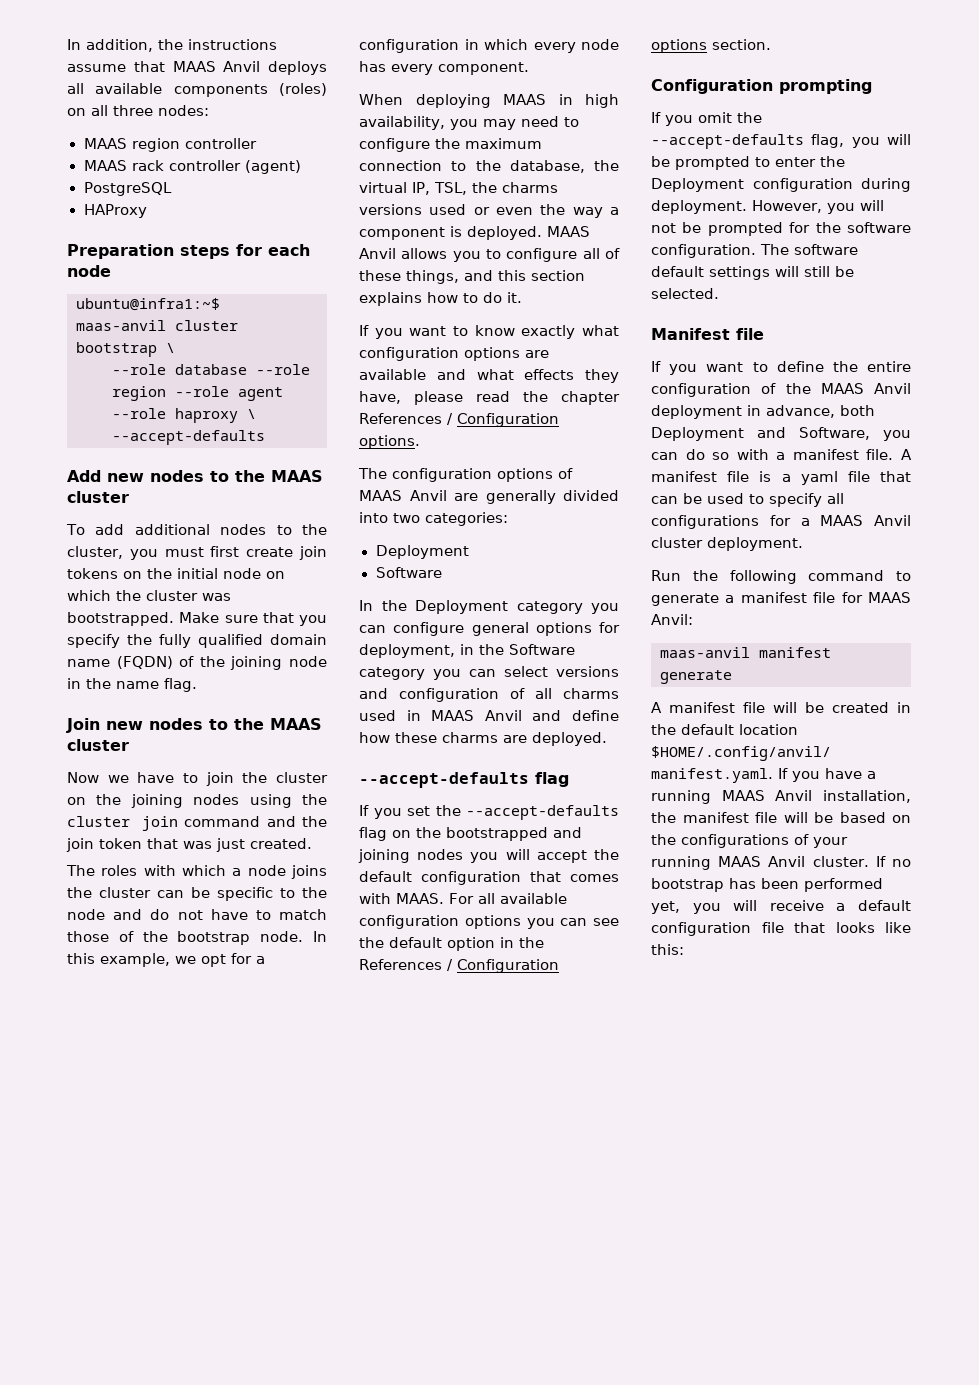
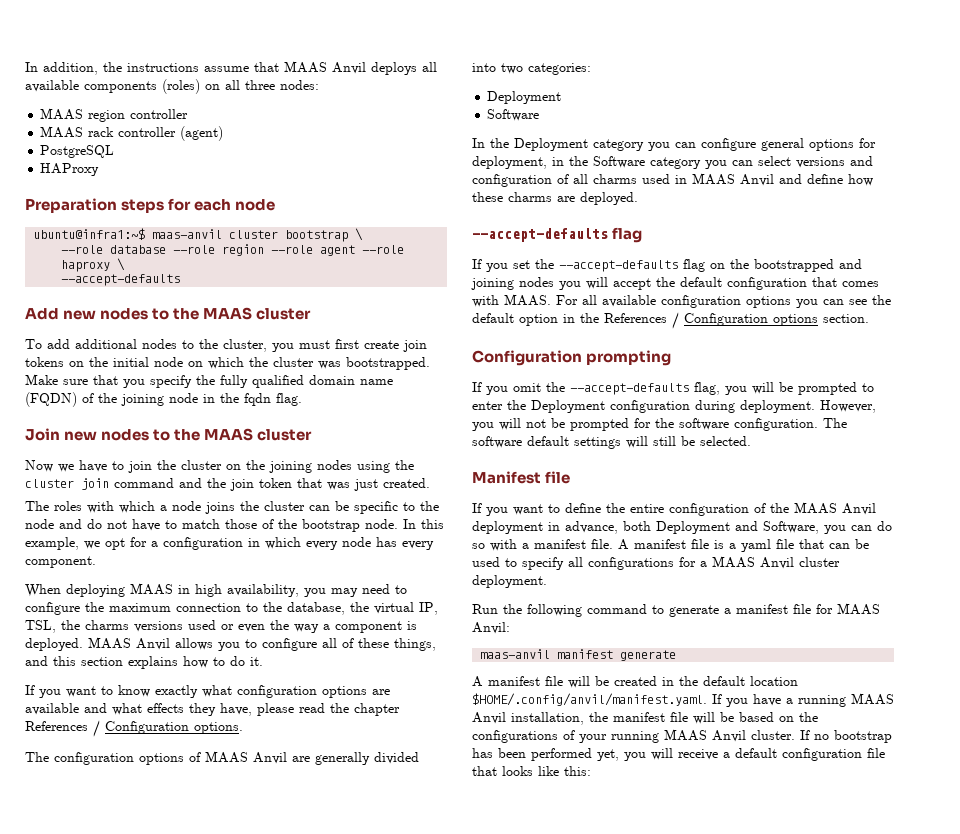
[116,681,159,689] name -> [244,393,271,406] fqdn

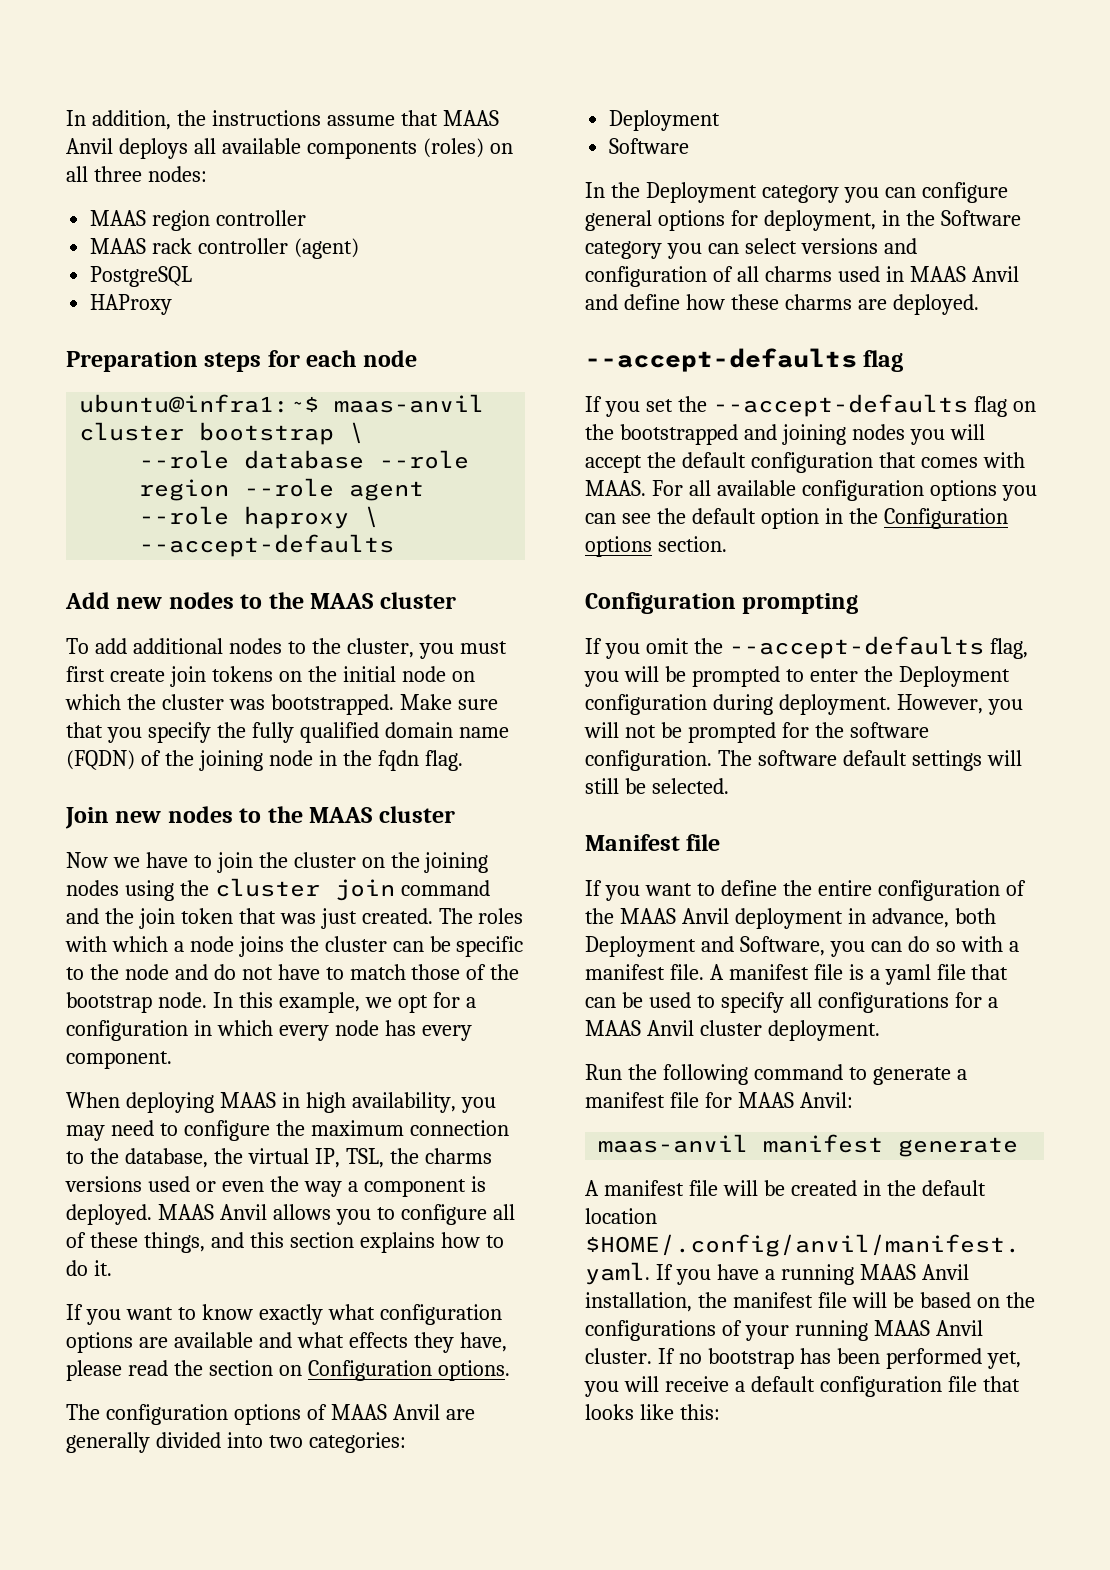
(430, 483) // -> (433, 916) none
[354,703,400,716] [25,720,100,737] chapter References / -> [208,1360,302,1376] section on
[604,312,679,329] References / -> (878, 516) none

